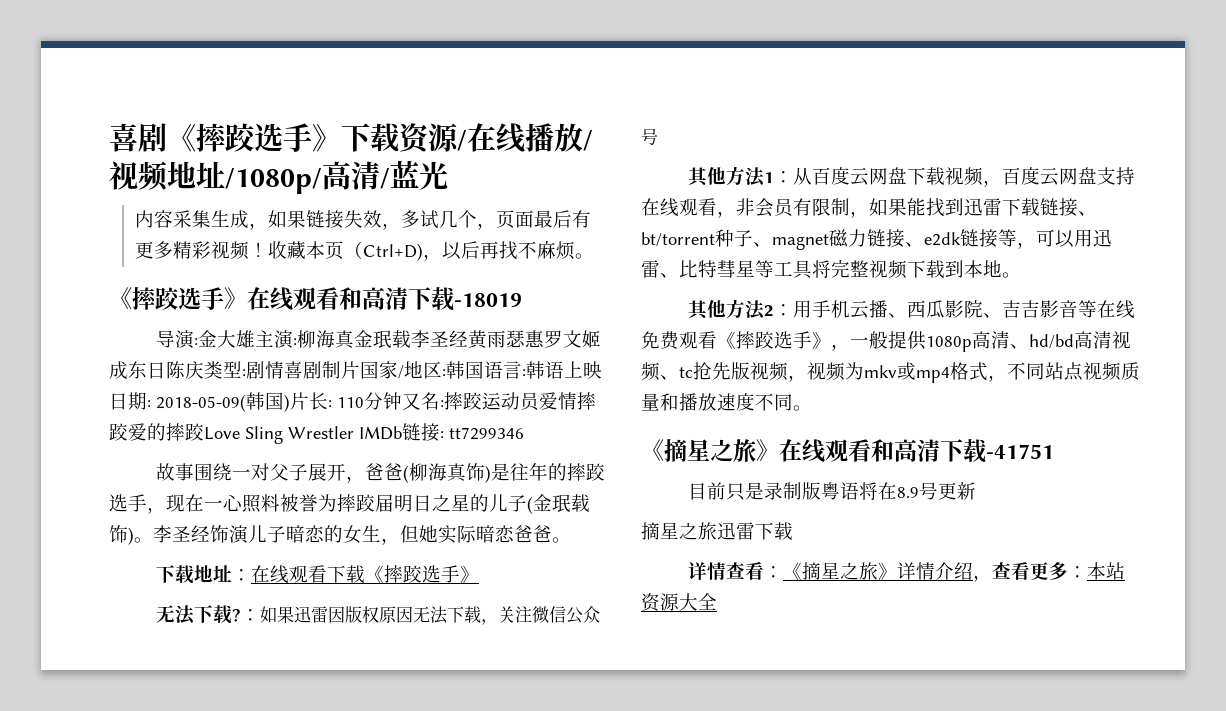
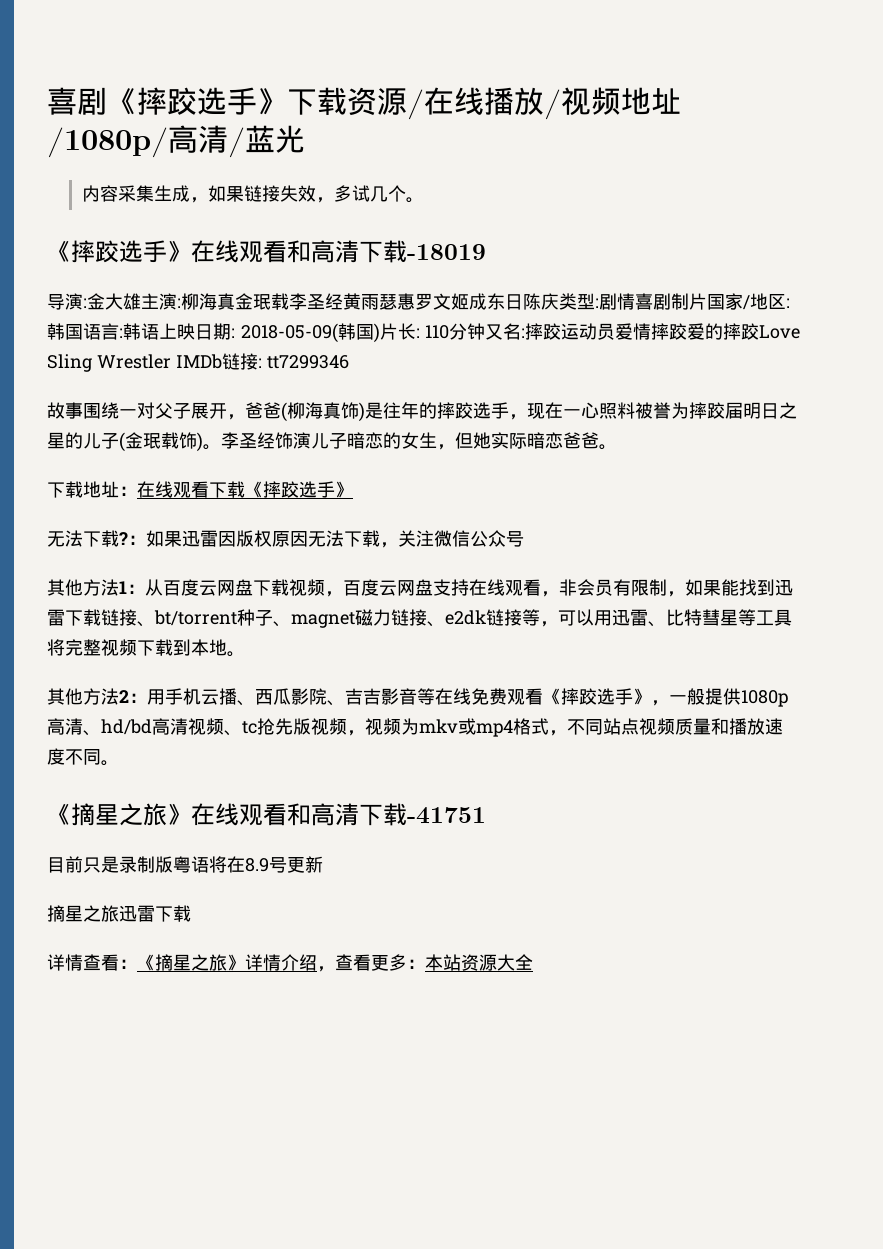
[476,210,591,230] [134,240,575,261] ，页面最后有更多精彩视频！收藏本页（Ctrl+D)，以后再找不麻烦 -> (406, 193) none

